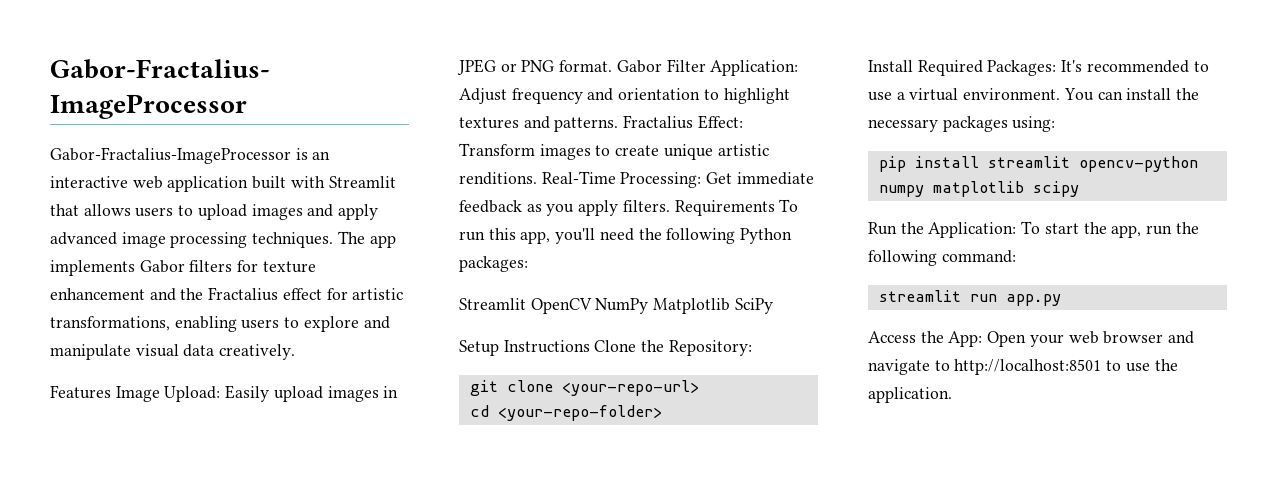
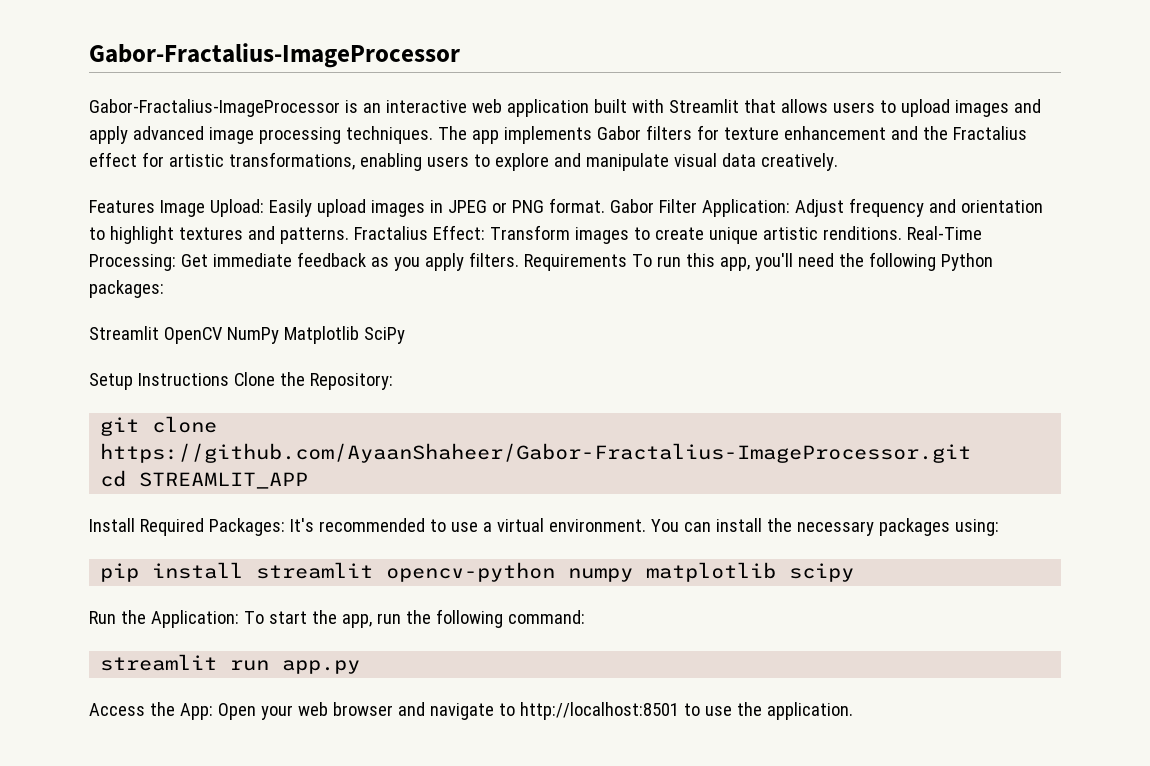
[561,380,699,396] <your-repo-url> -> [100,443,972,463] https://github.com/AyaanShaheer/Gabor-Fractalius-ImageProcessor.git
[497,405,662,421] <your-repo-folder> -> [139,472,309,489] STREAMLIT_APP

